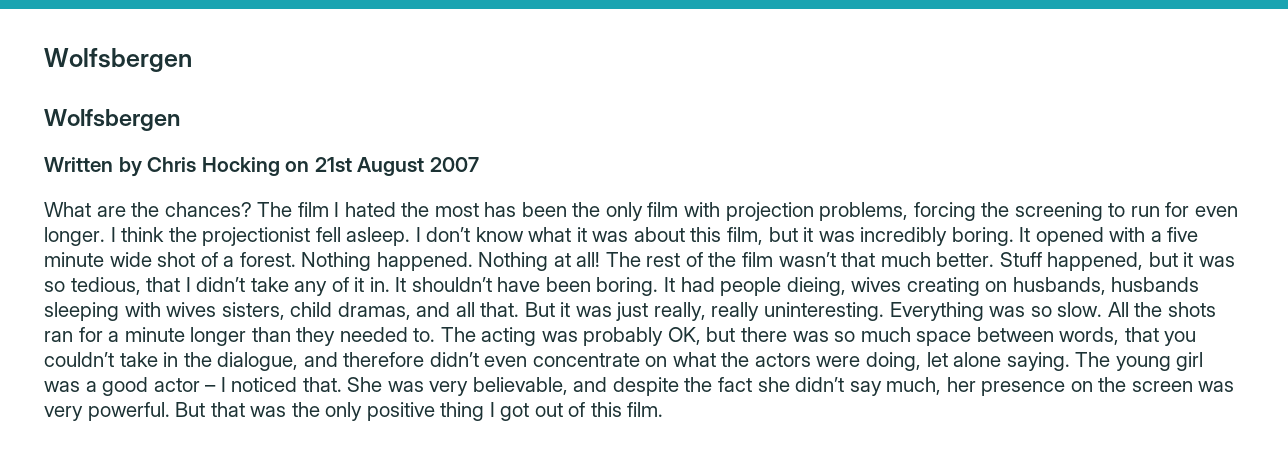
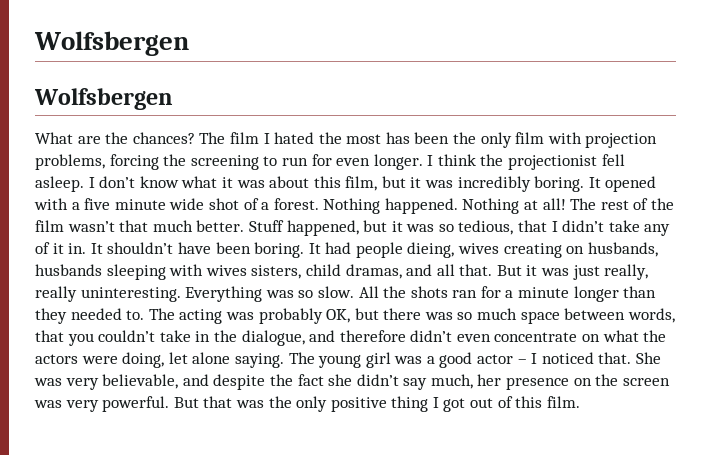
[44,157,479,177] // Written by Chris Hocking on 21st August 2007 -> (173, 99) none

